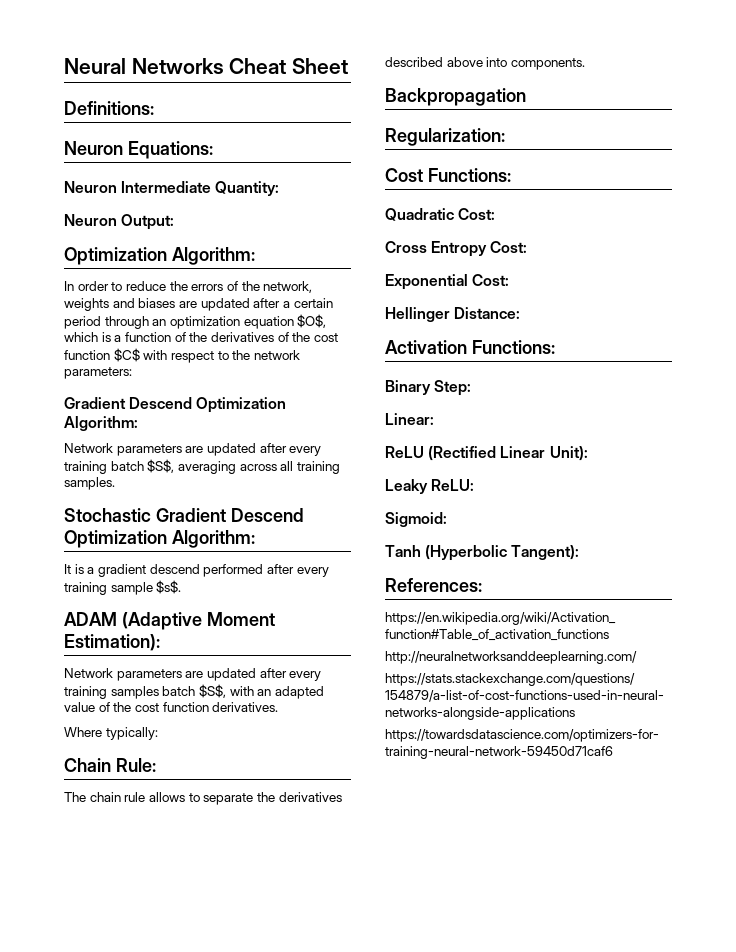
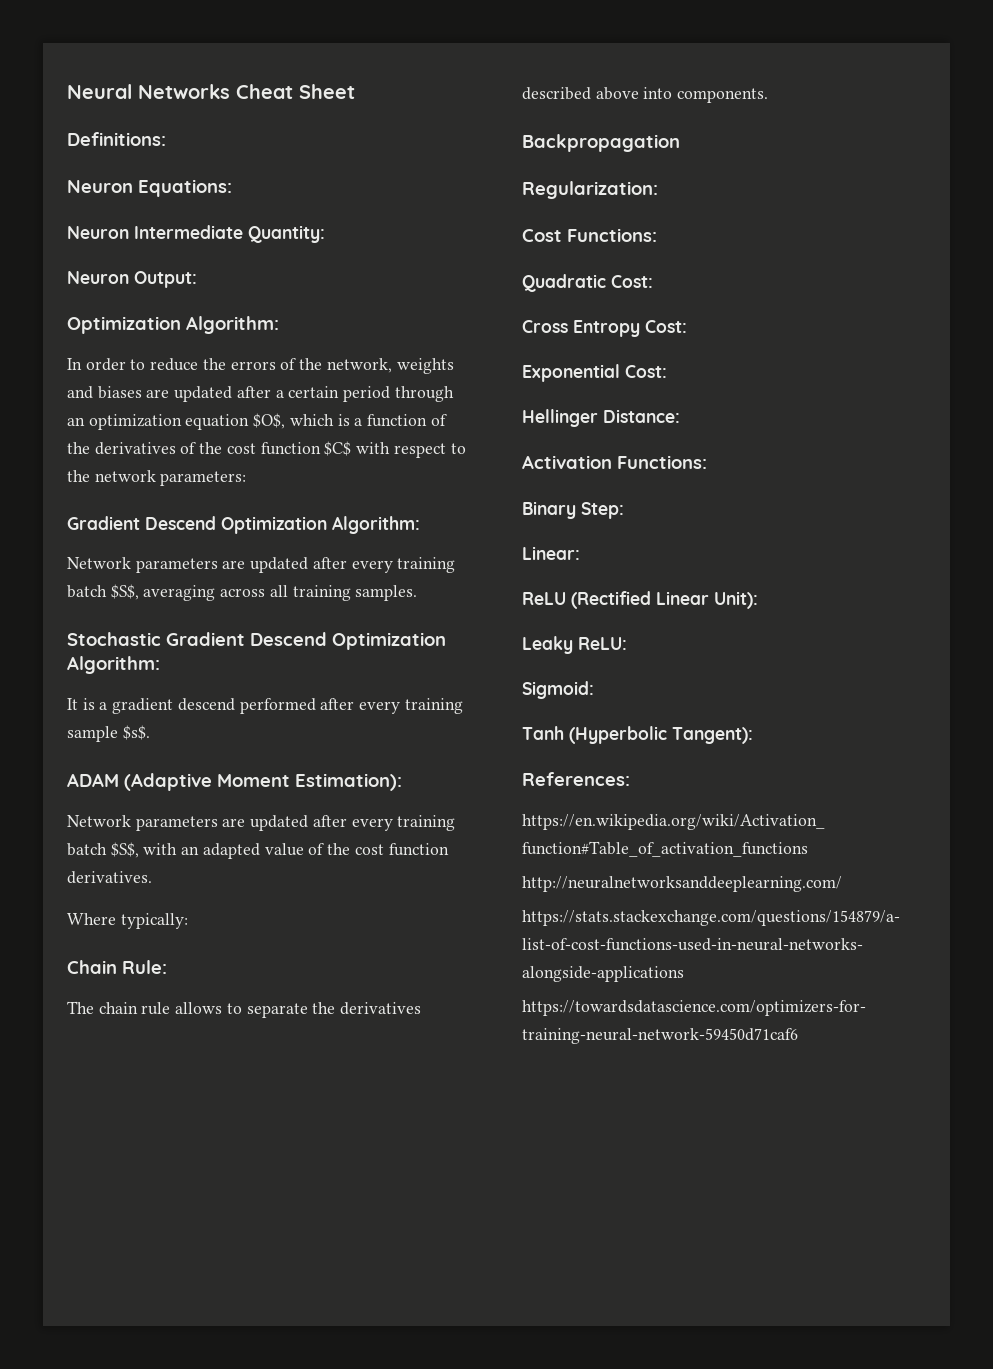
[110,686,159,699] samples -> (456, 823) none

